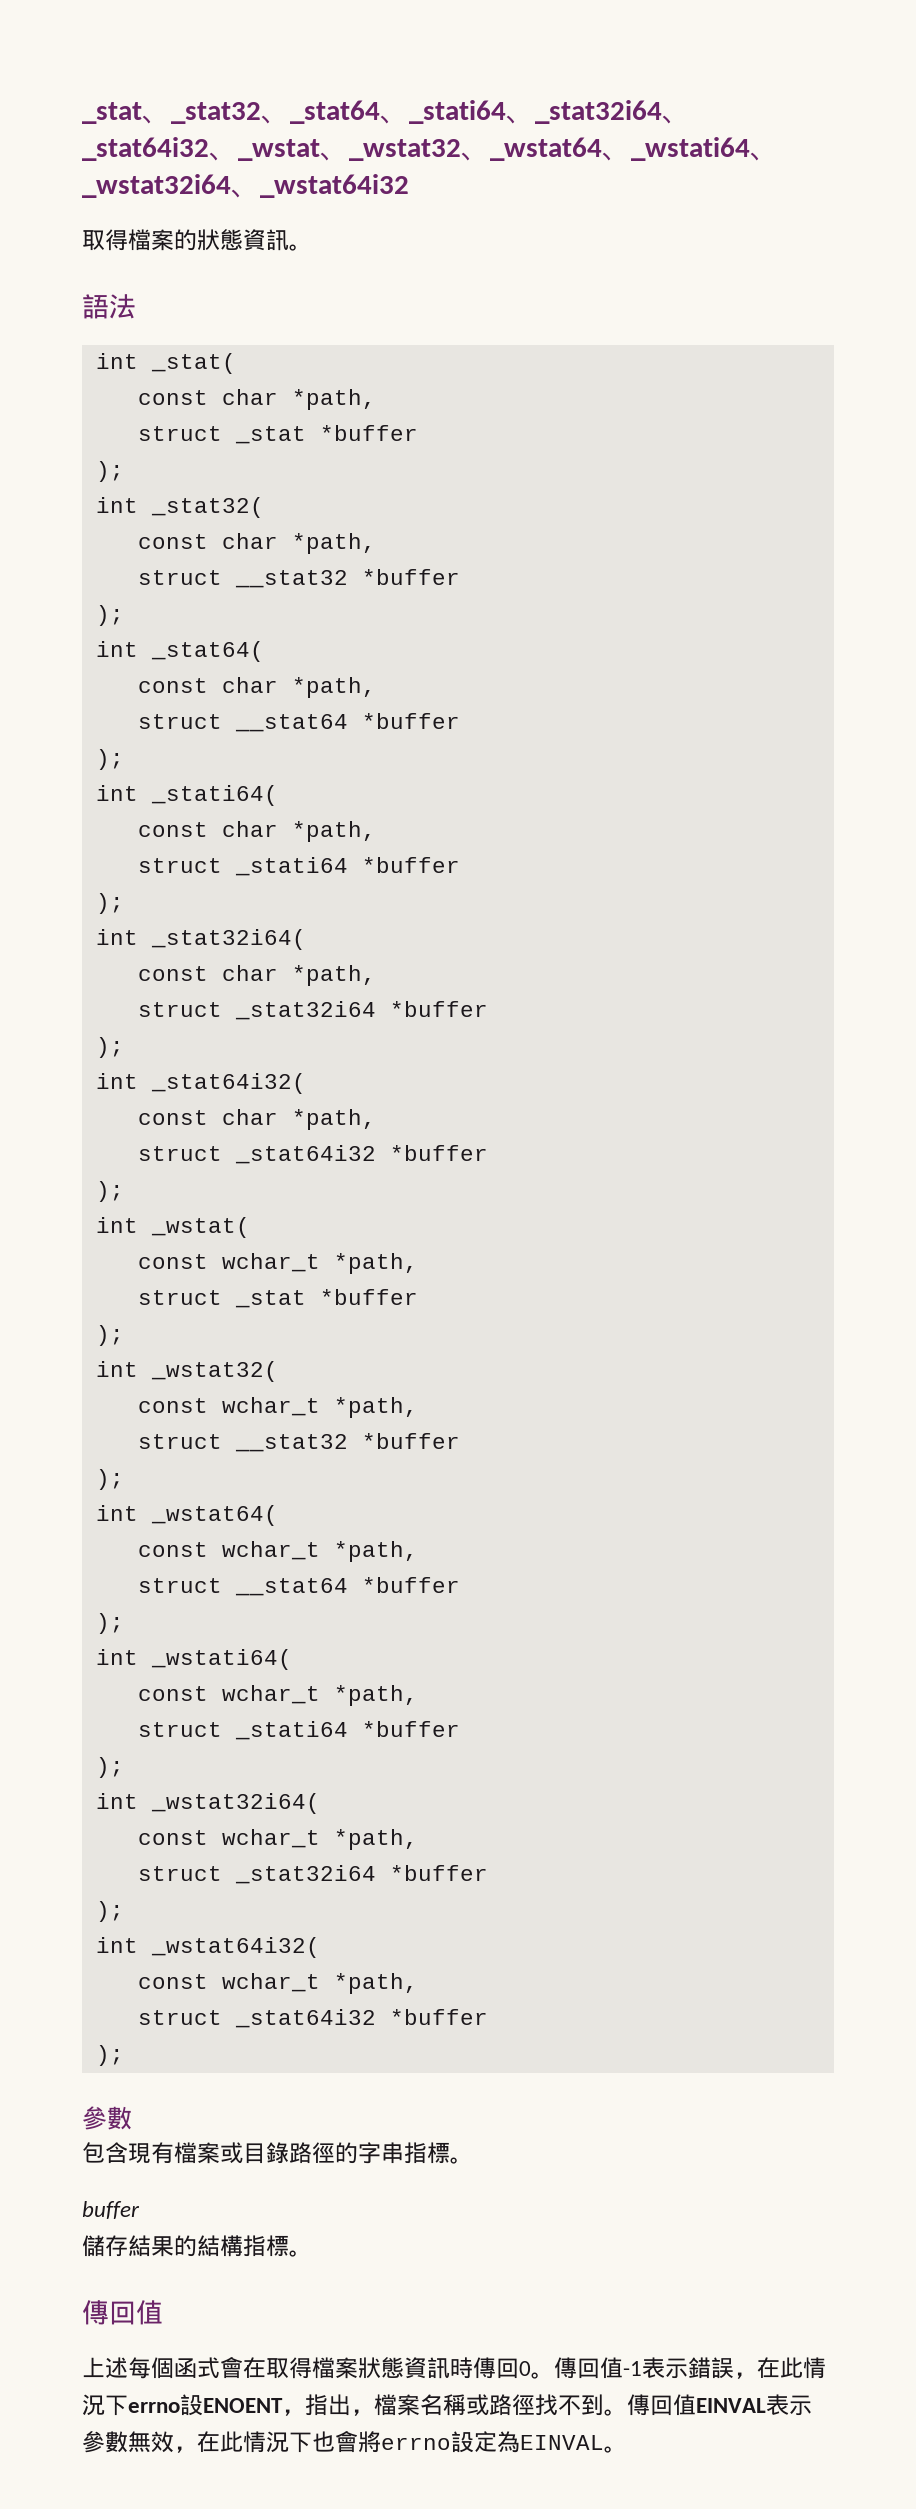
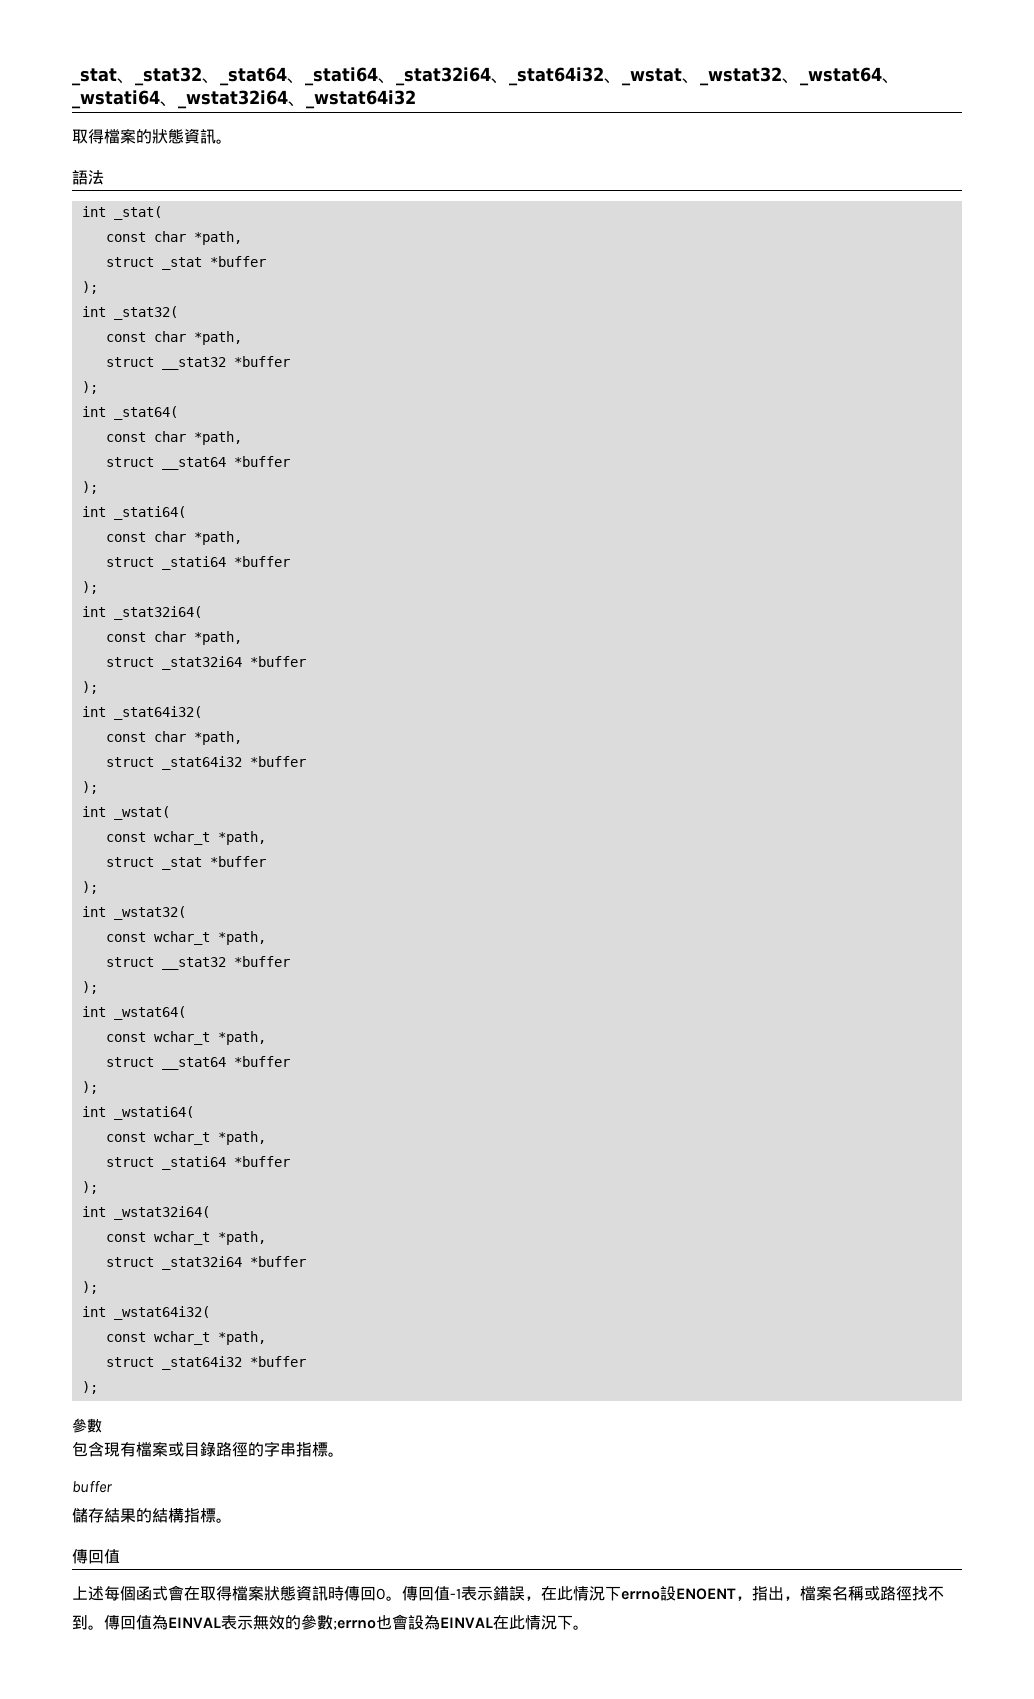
(696, 2405) none -> [152,1615,168,1630] 為
[82,2431,604,2453] 參數無效，在此情況下也會將errno設定為EINVAL -> [253,1614,573,1630] 無效的參數;errno也會設為EINVAL在此情況下

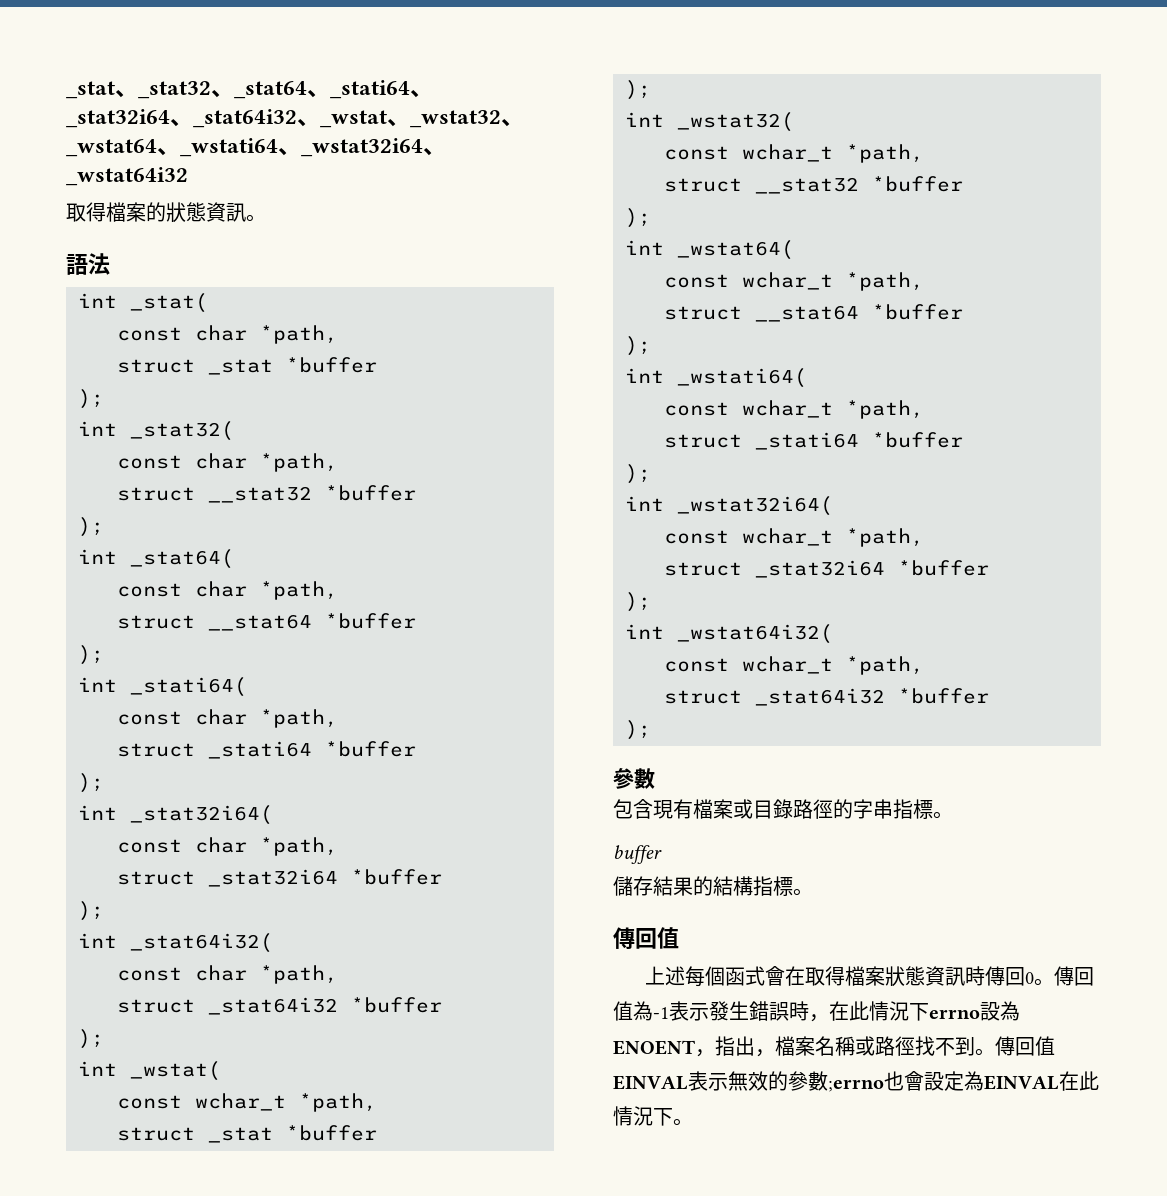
(450, 1593) none -> [633,1001,653,1021] 為
[493,1586,525,1601] 錯誤 -> [709,1001,809,1021] 發生錯誤時
(676, 1593) none -> [1000,1001,1020,1021] 為
[152,1615,168,1630] 為 -> (1055, 1046) none
(424, 1622) none -> [944,1071,964,1091] 定

